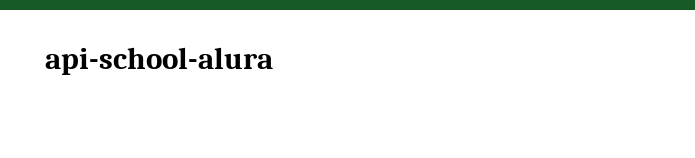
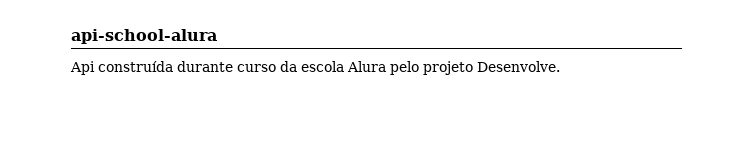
(273, 61) none -> [70,61,560,75] // Api construída durante curso da escola Alura pelo projeto Desenvolve.

